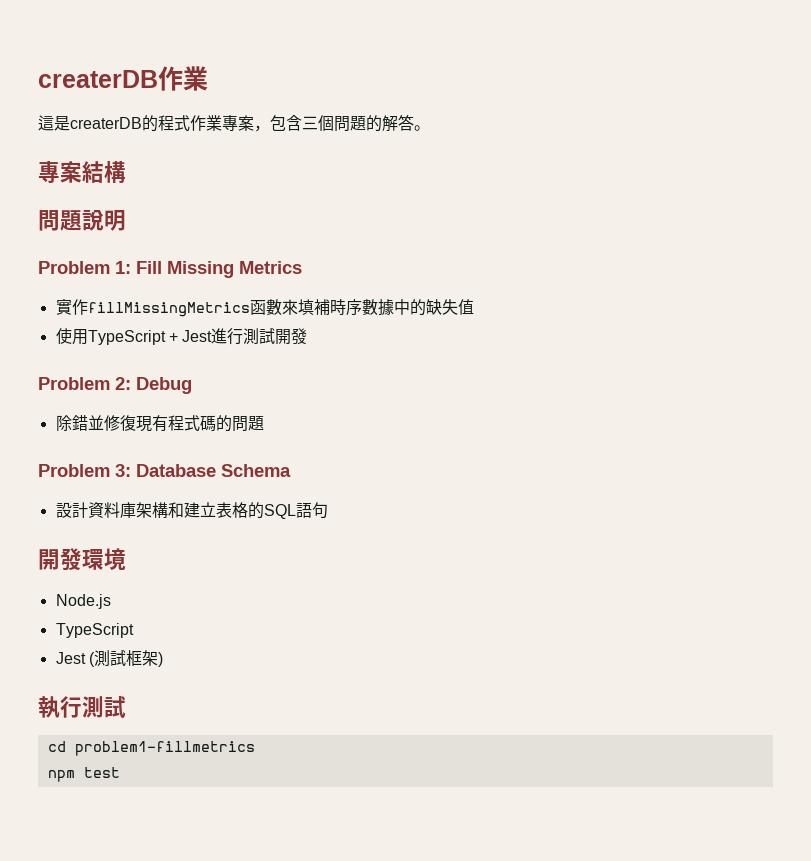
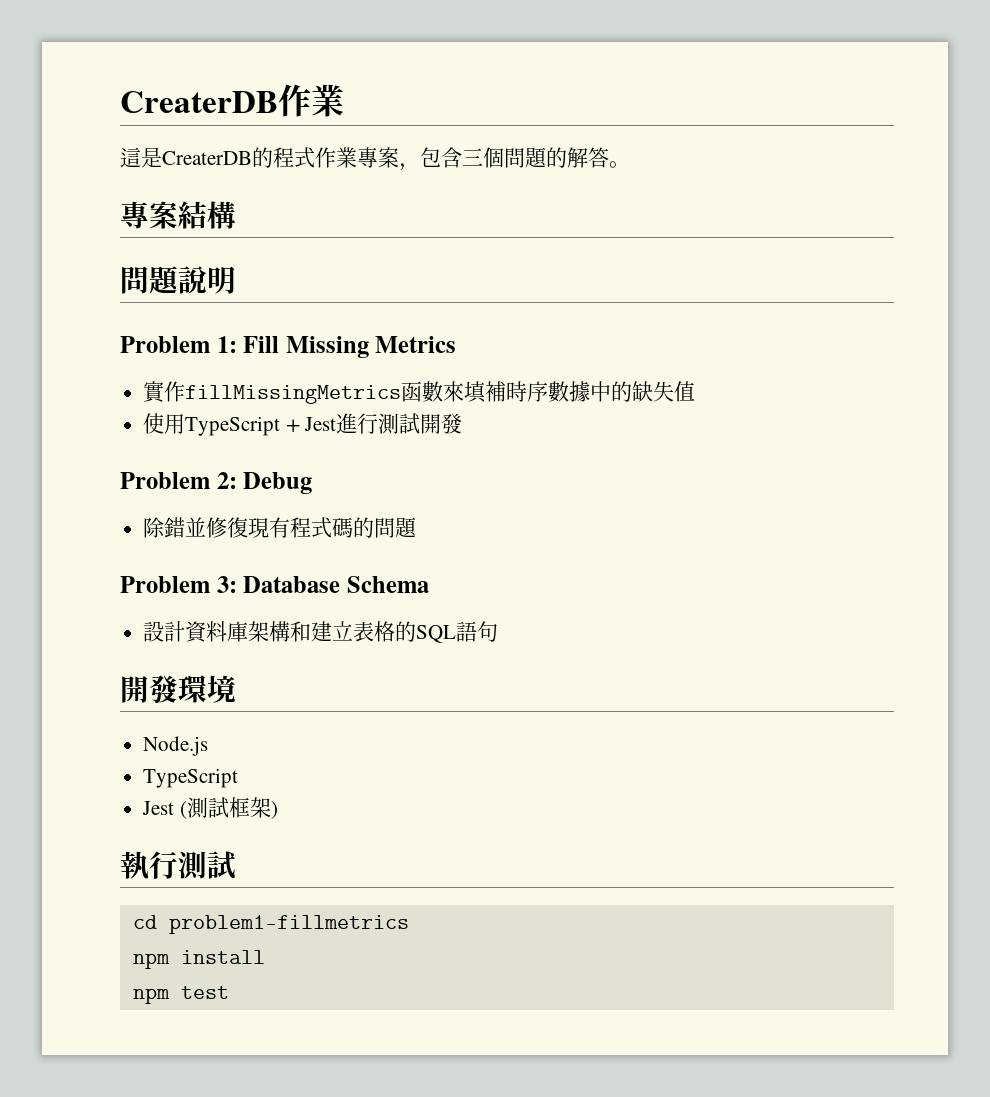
[38,70,158,88] createrDB -> [120,91,278,113] CreaterDB
[70,117,142,129] createrDB -> [162,151,252,165] CreaterDB
(255, 748) none -> [132,950,265,969] // npm install

